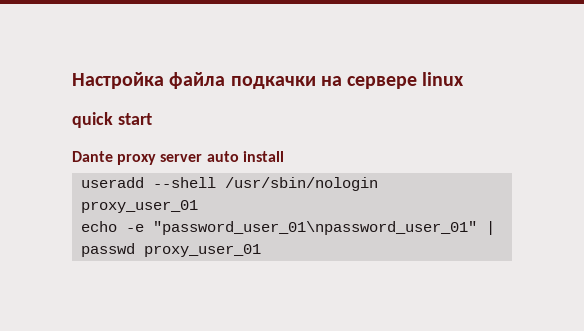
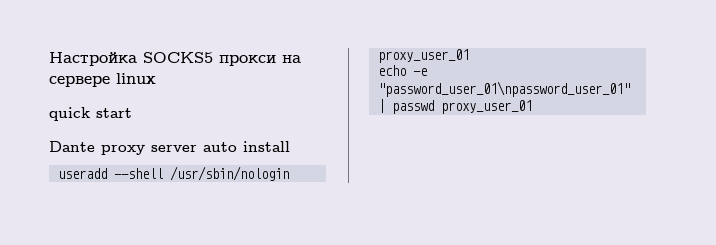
[169,72,316,89] файла подкачки -> [143,52,276,66] SOCKS5 прокси

